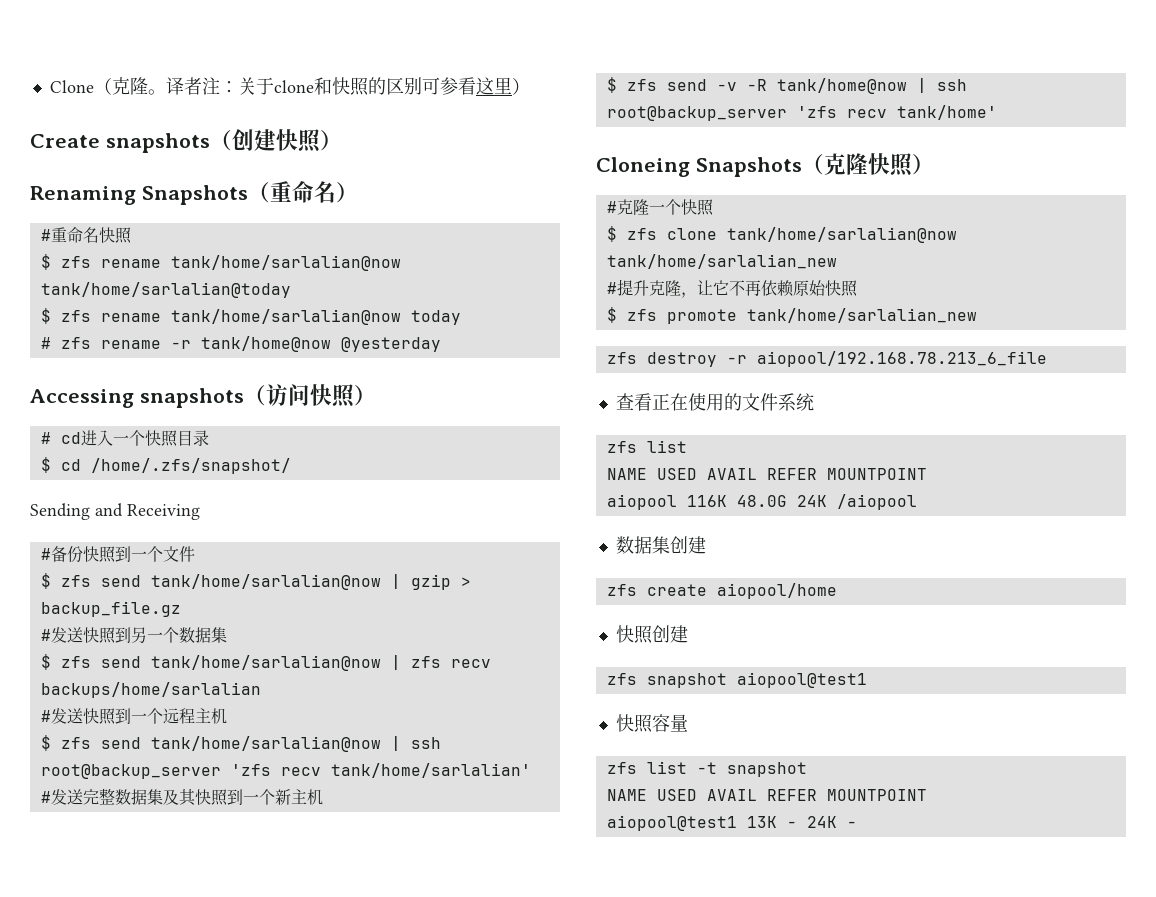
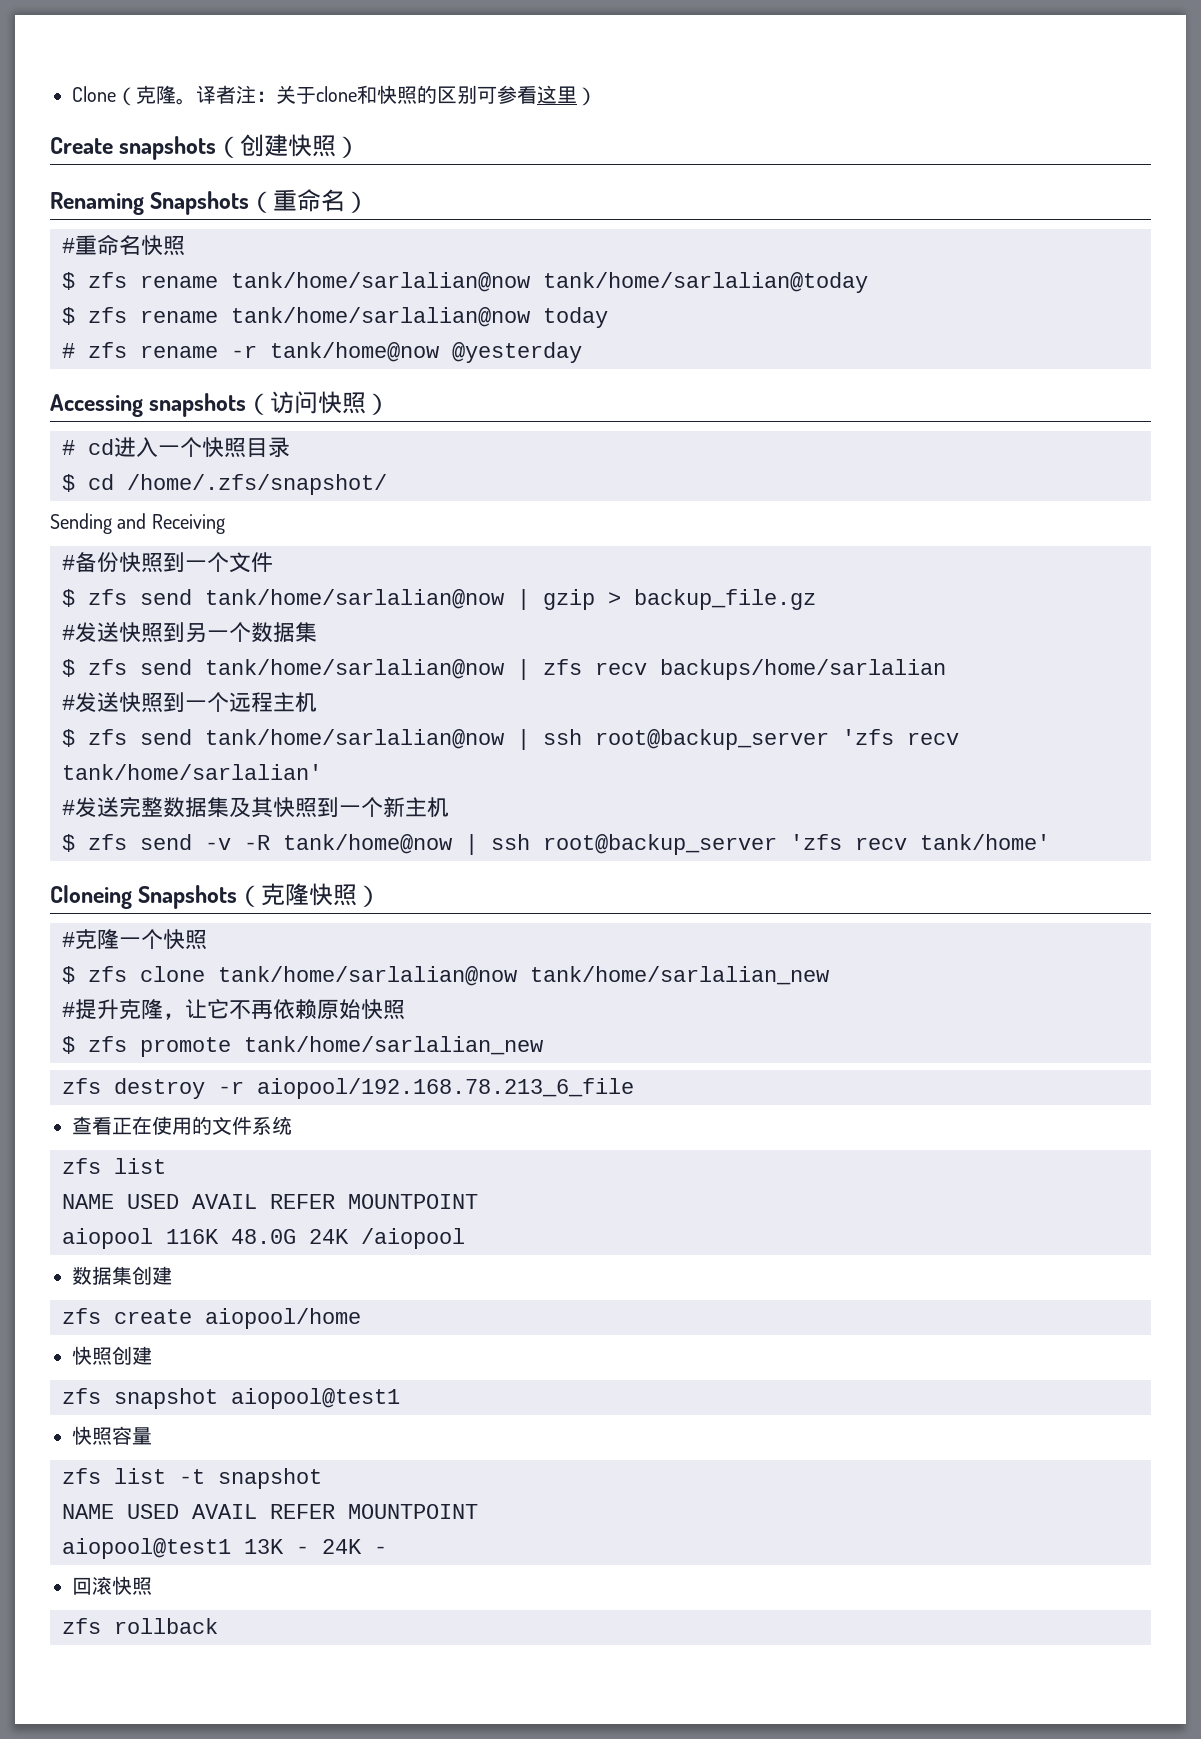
(857, 824) none -> [72,1576,152,1595] [62,1618,218,1634] // 回滚快照 // zfs rollback

